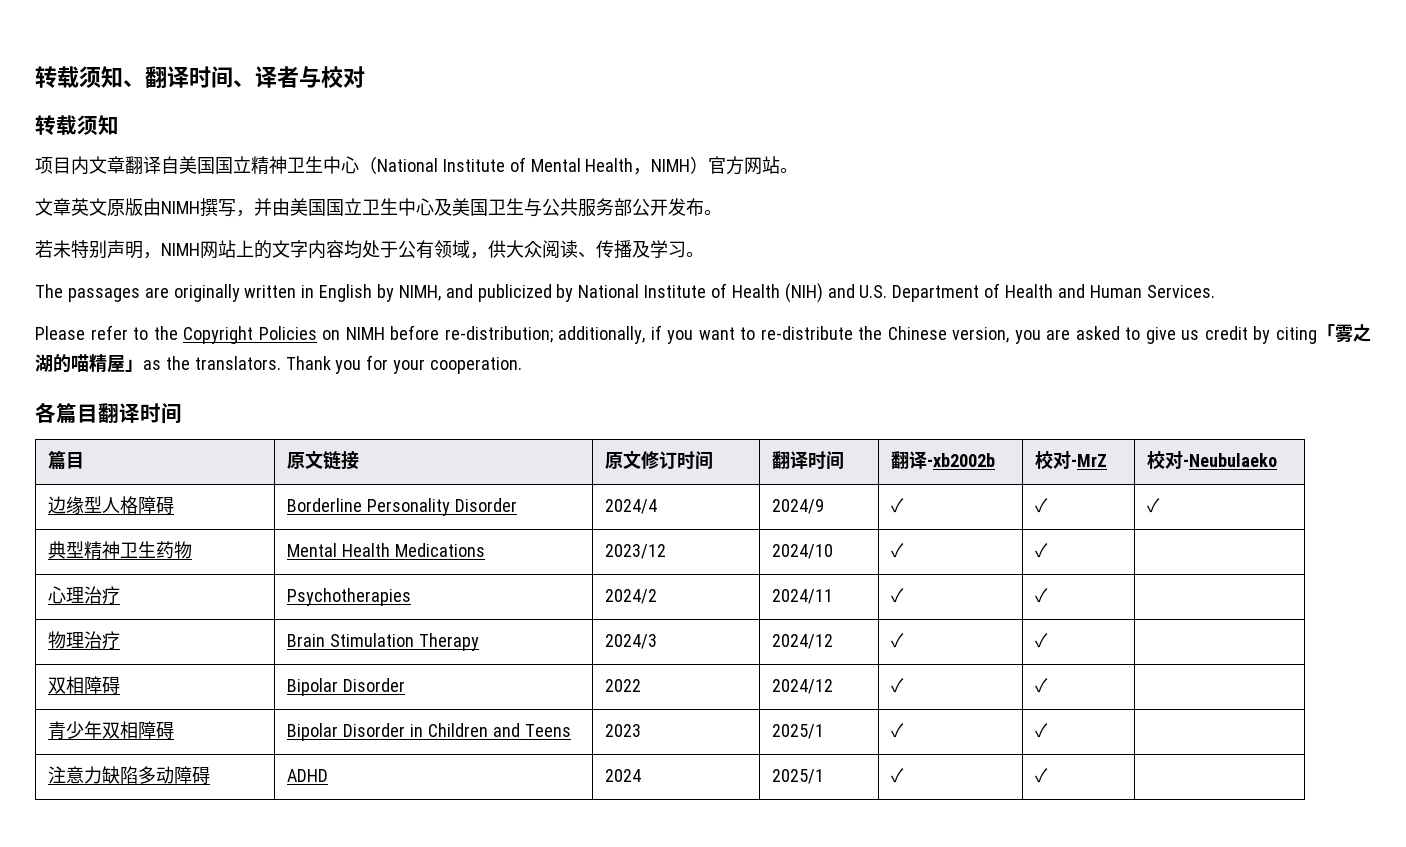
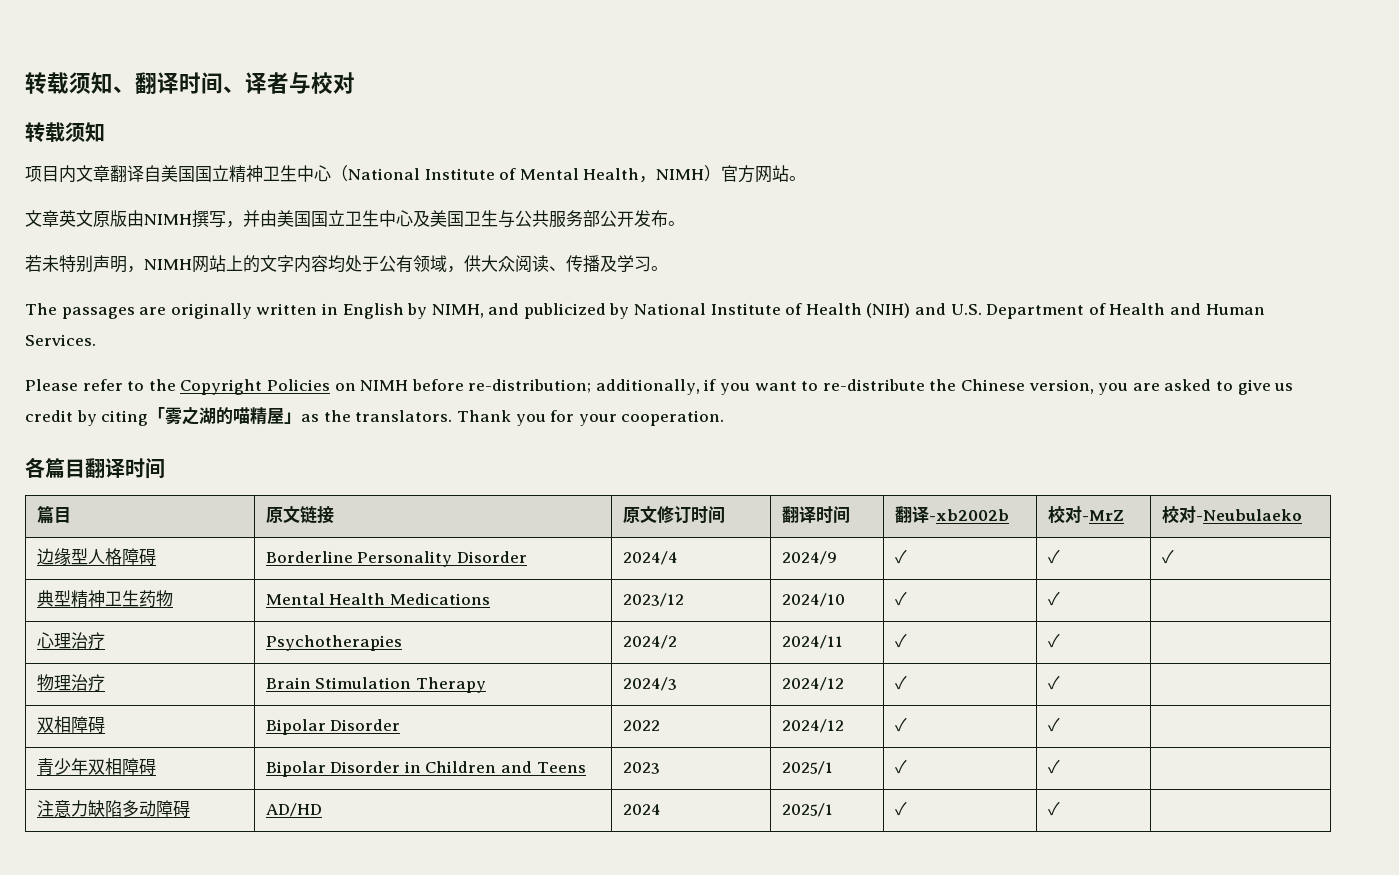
[287,769,329,782] ADHD -> [265,803,322,817] AD/HD

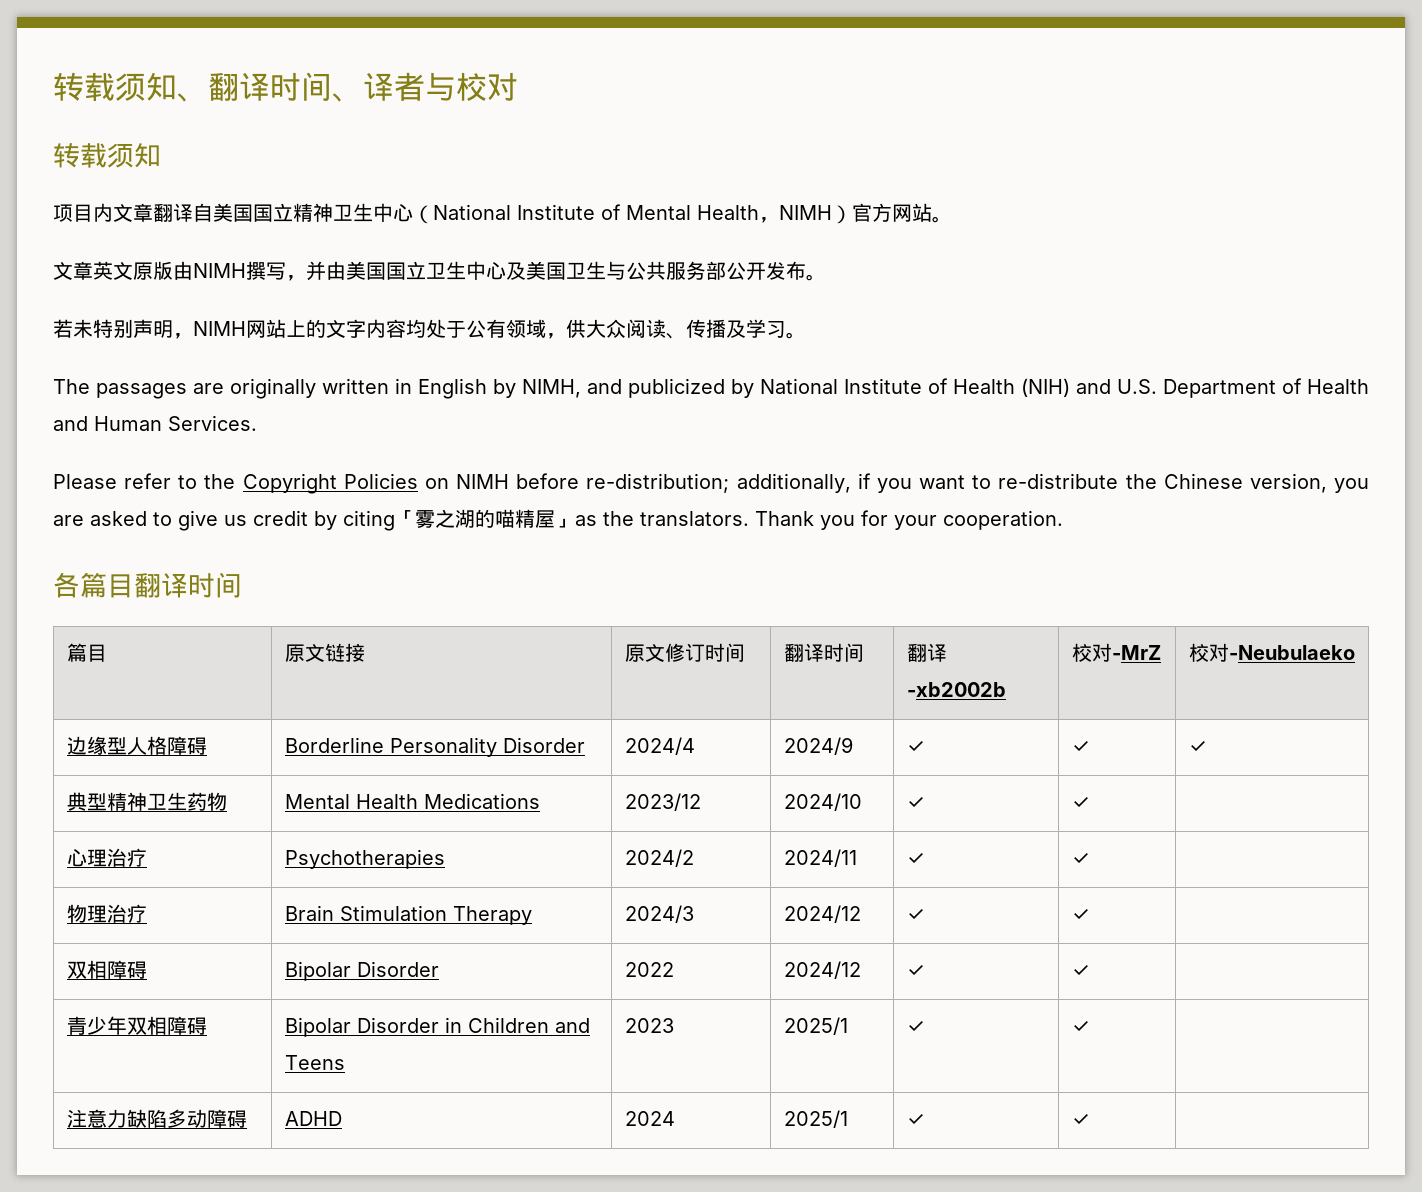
[265,803,322,817] AD/HD -> [284,1111,342,1126] ADHD

